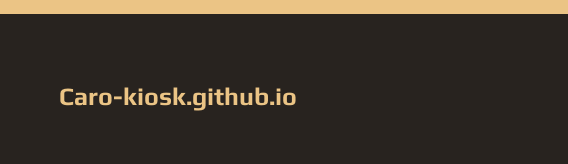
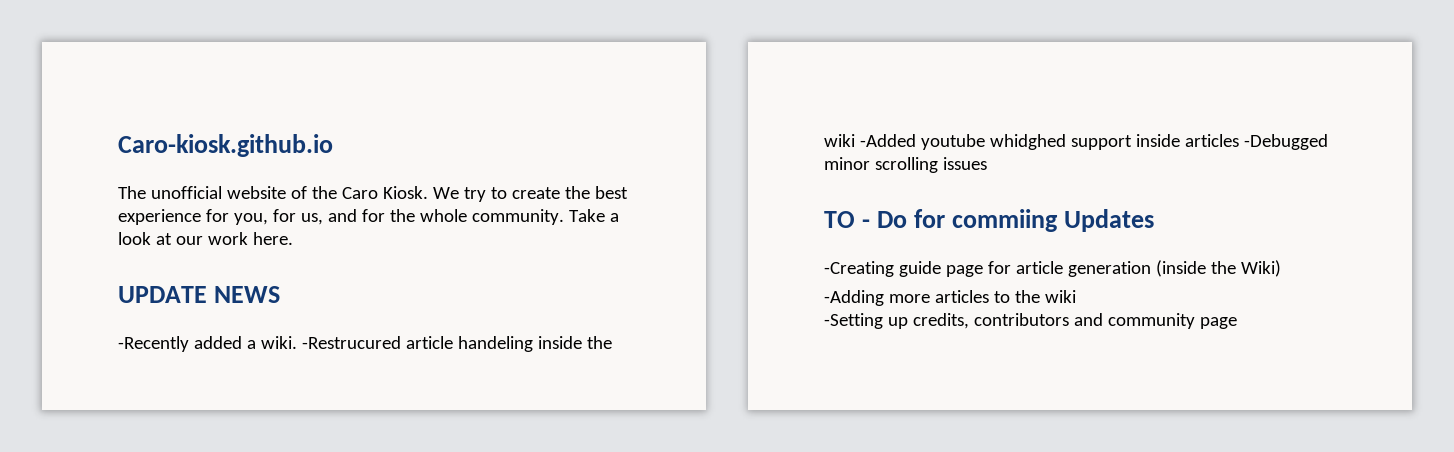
(297, 99) none -> [118,186,628,202] [118,209,619,225] [118,232,293,245] [118,286,281,303] [118,336,612,352] [824,134,1328,150] [824,157,987,173] [824,209,1155,232] [824,260,1281,277] [824,290,1076,306] [824,313,1237,329] // The unofficial website of the Caro Kiosk. We try to create the best experience for you, for us, and for the whole community. Take a look at our work here. // UPDATE NEWS // -Recently added a wiki. -Restrucured article handeling inside the wiki -Added youtube whidghed support inside articles -Debugged minor scrolling issues // TO - Do for commiing Updates // -Creating guide page for article generation (inside the Wiki) // -Adding more articles to the wiki // -Setting up credits, contributors and community page

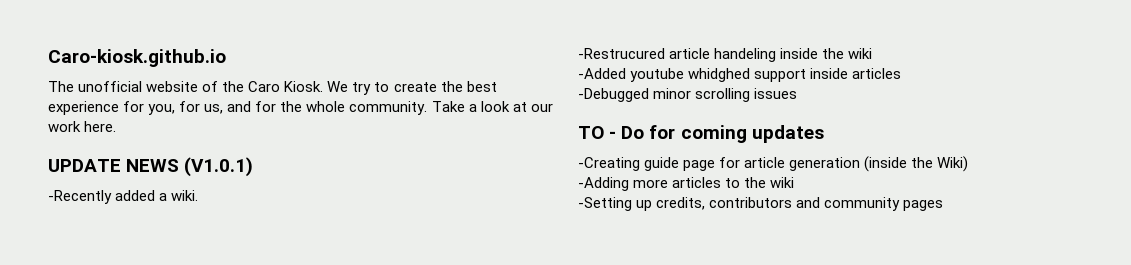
(281, 294) none -> [184,157,254,177] (V1.0.1)
(297, 342) none -> (199, 195) //
(855, 140) none -> (873, 53) //
(1239, 140) none -> (902, 73) //
[952,209,1155,232] commiing Updates -> [680,125,824,143] coming updates
[1199,317,1237,329] page -> [903,200,944,211] pages

